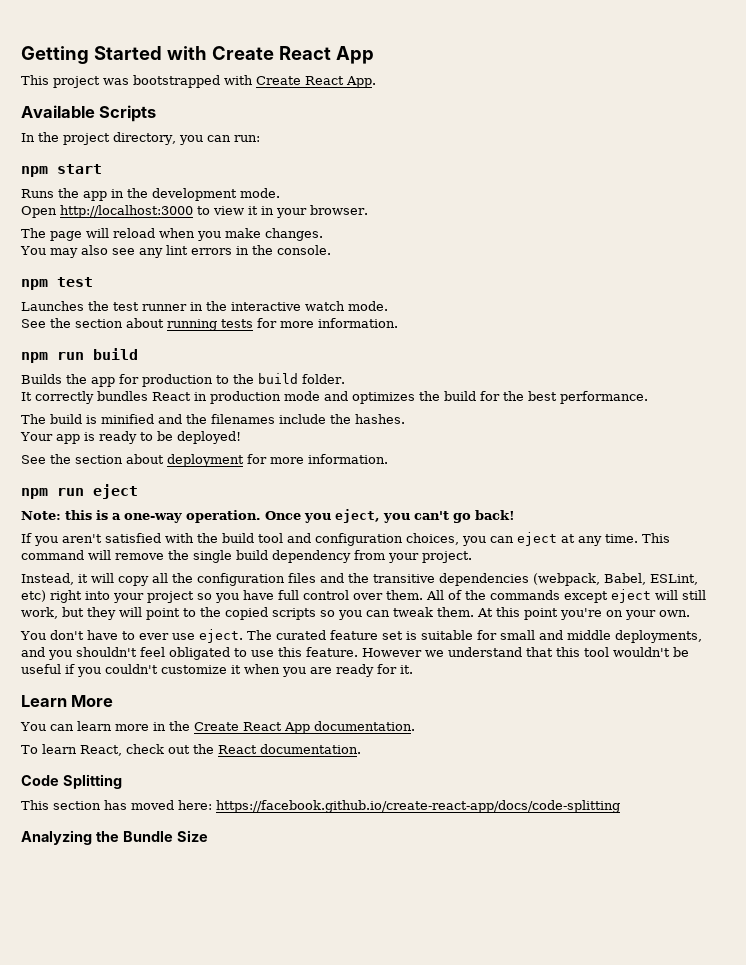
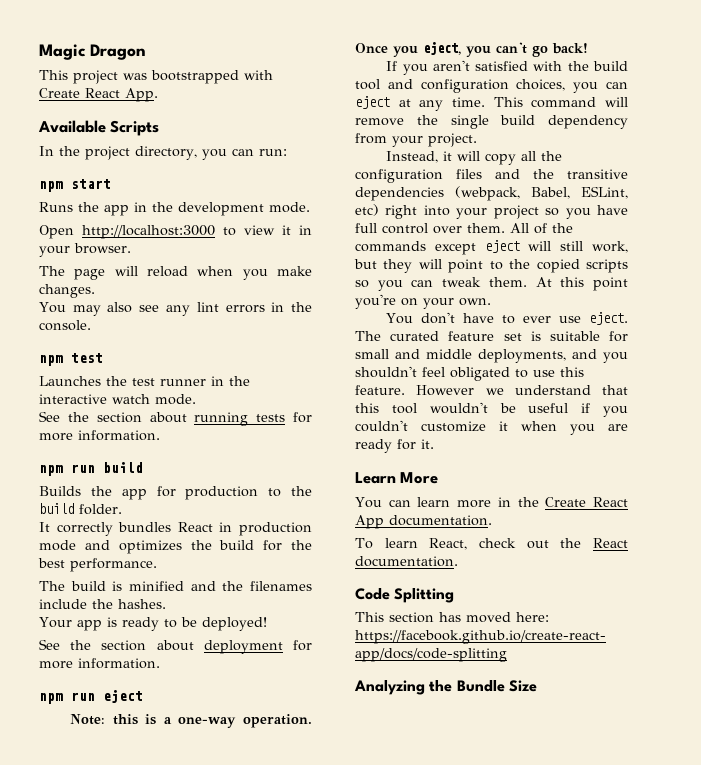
[21,46,374,64] Getting Started with Create React App -> [39,44,146,60] Magic Dragon

